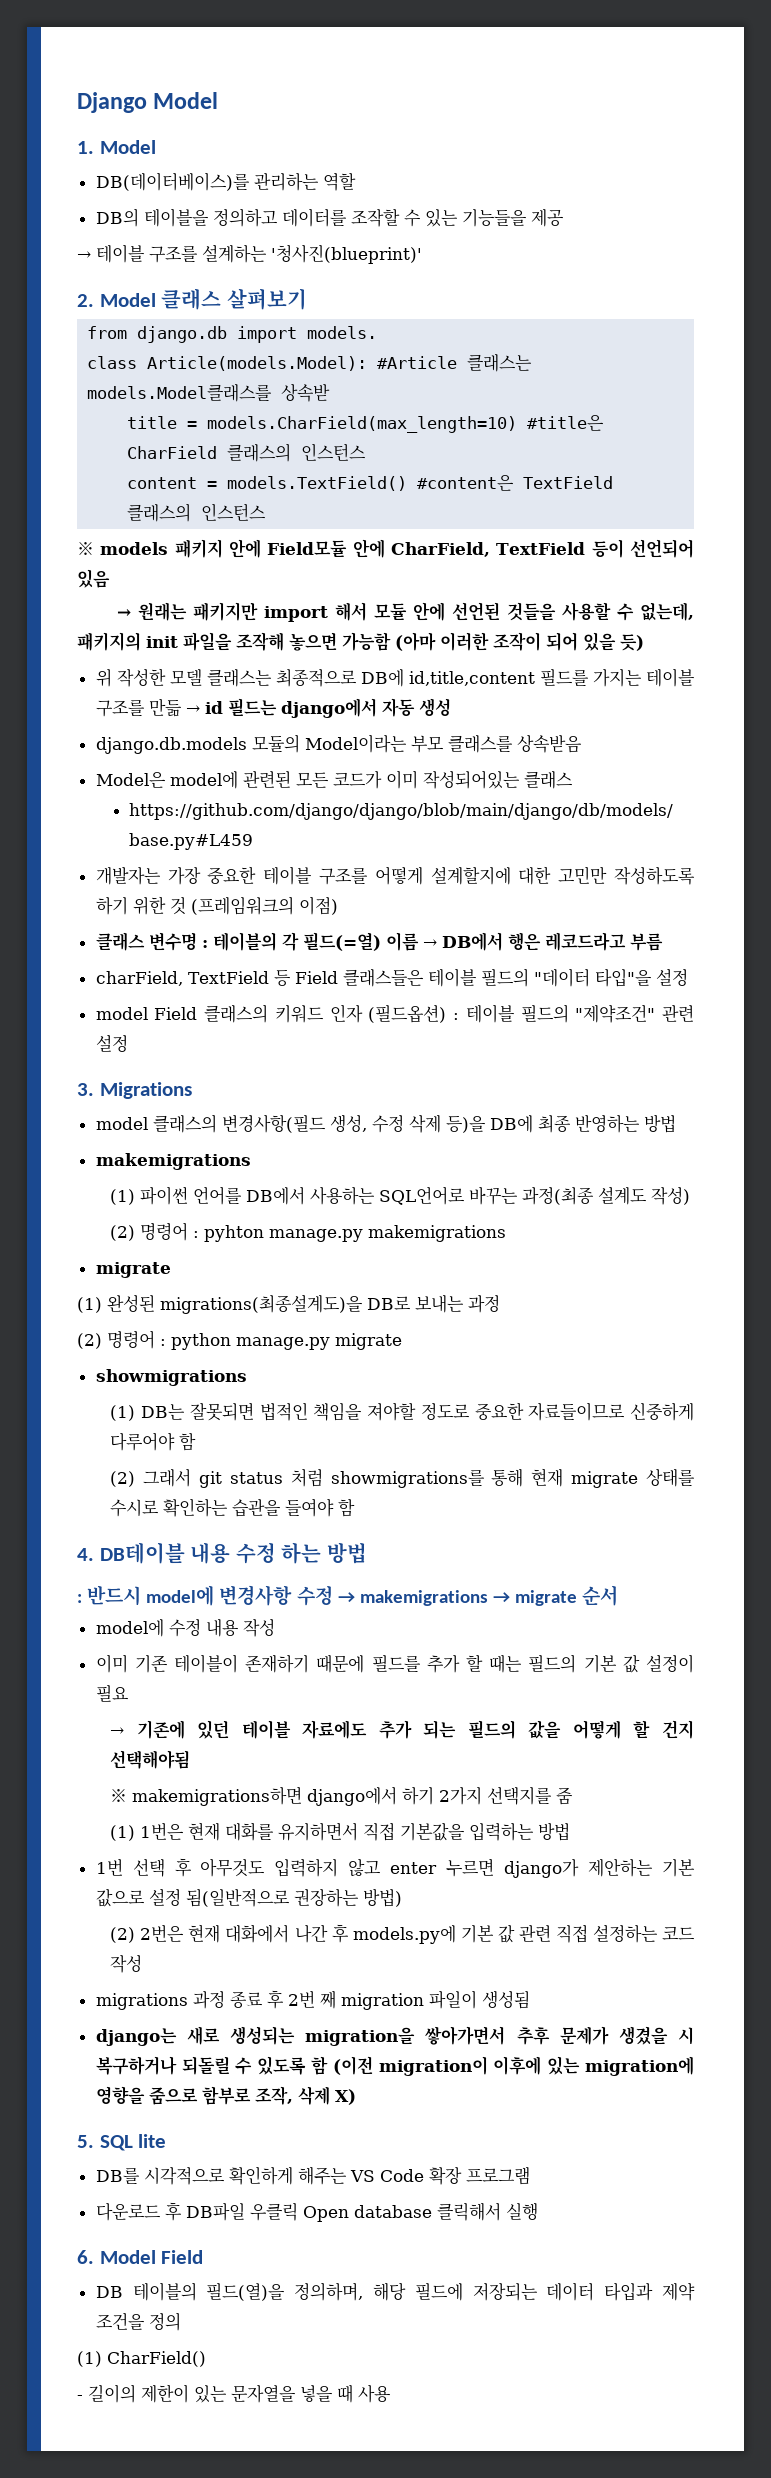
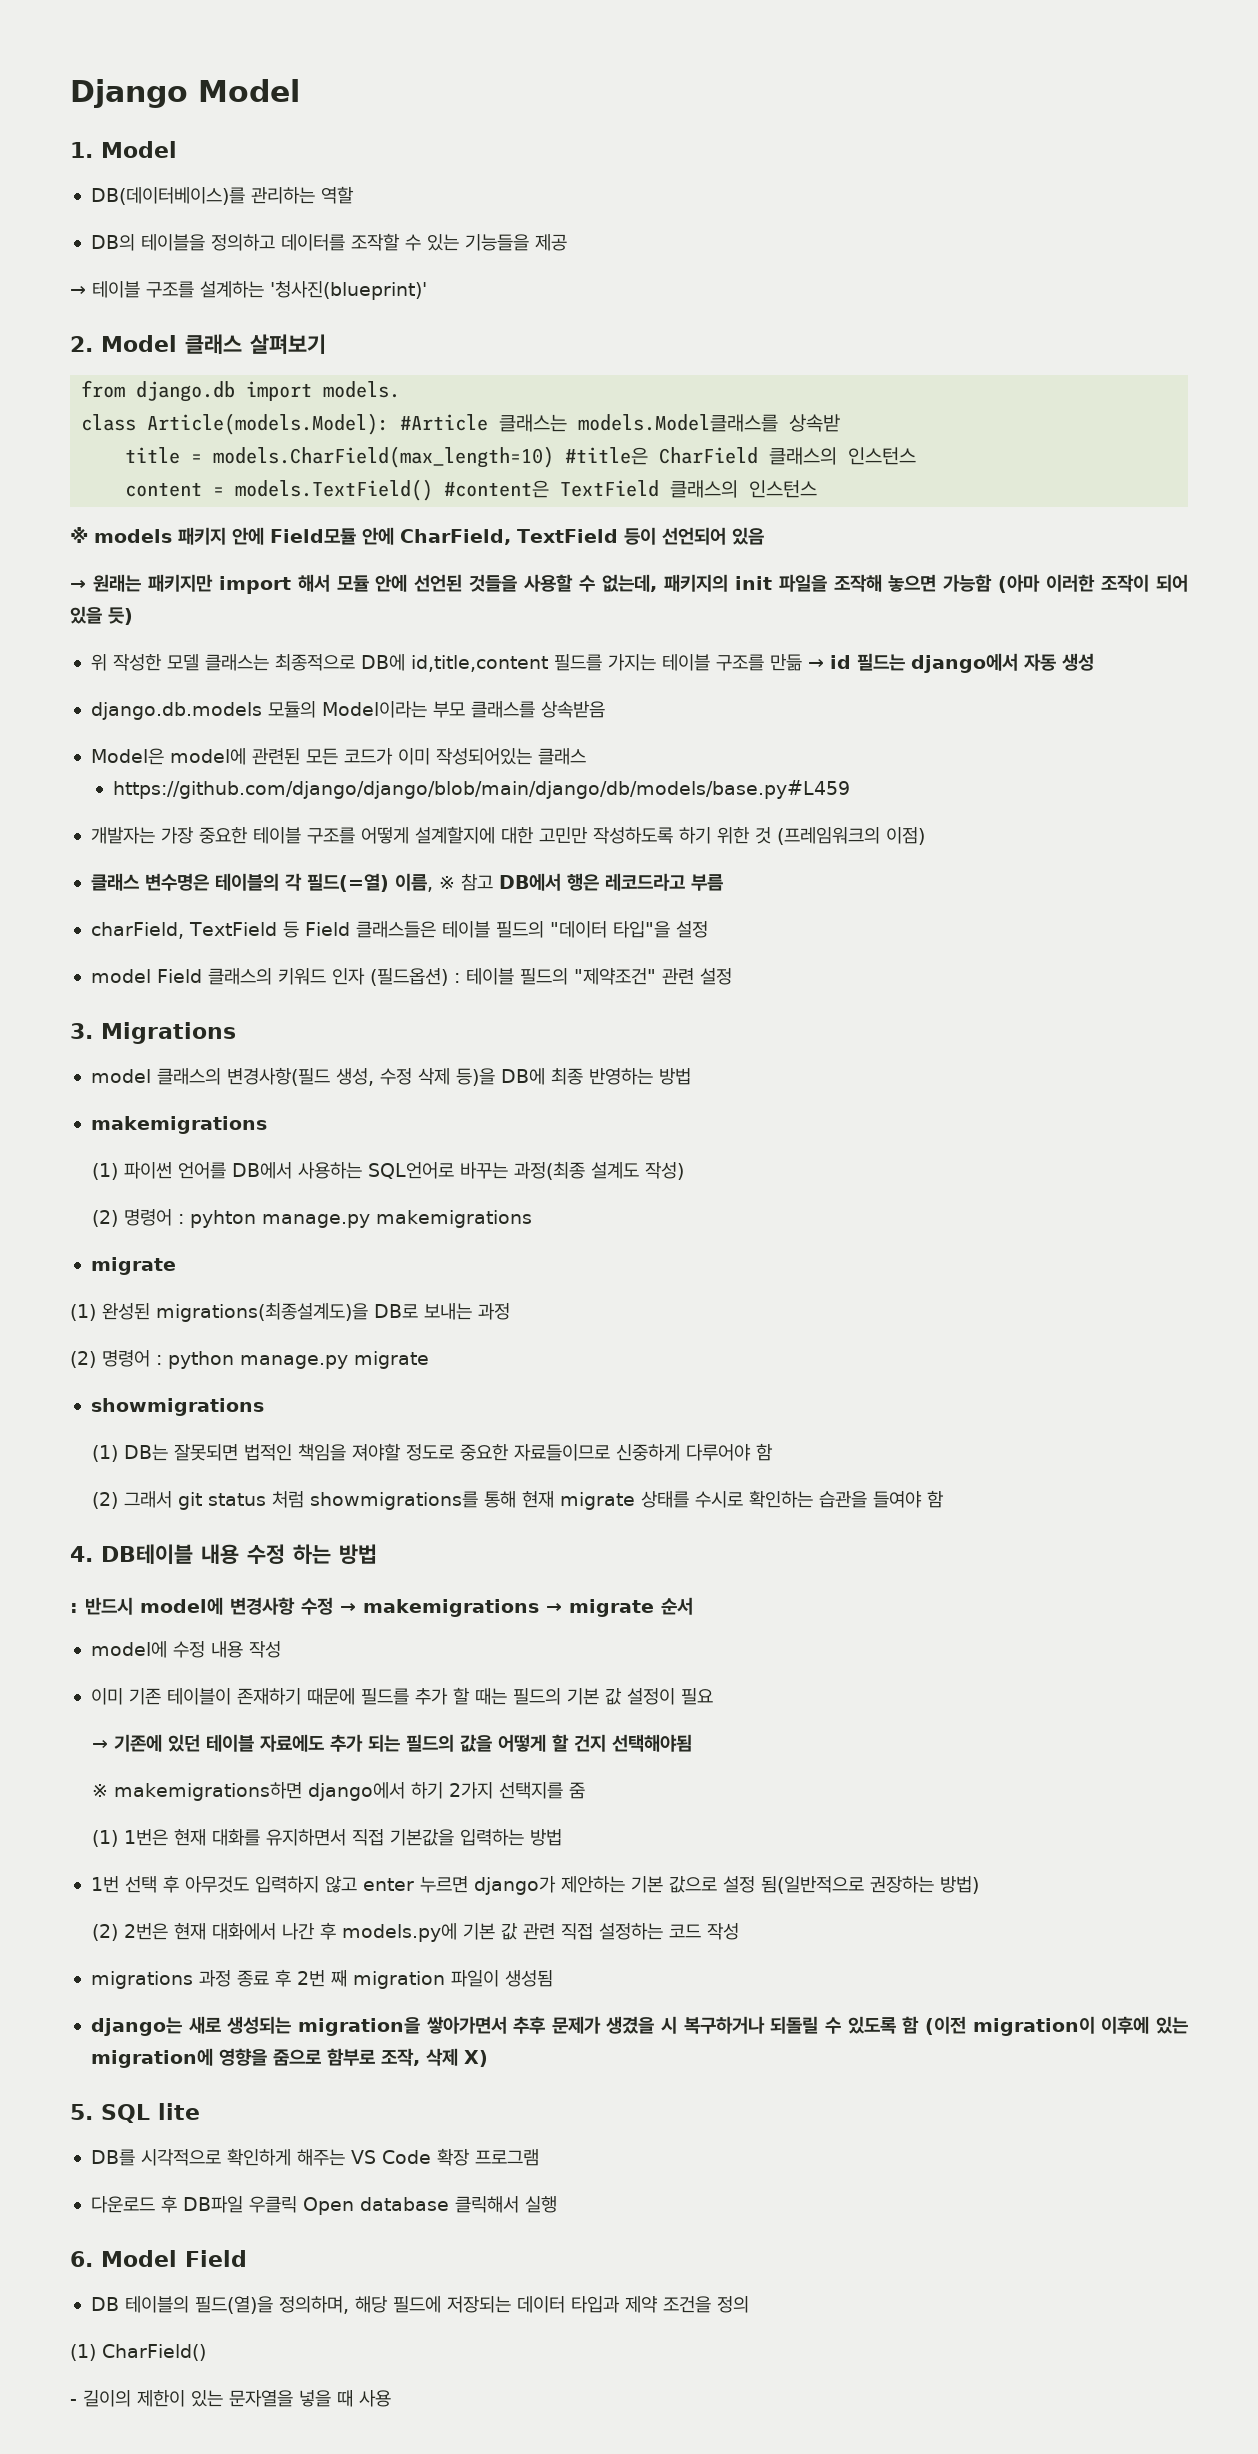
[148,932,208,951] 변수명 : -> [144,873,209,891] 변수명은
[385,932,437,951] 이름 → -> [394,873,493,892] 이름, ※ 참고

